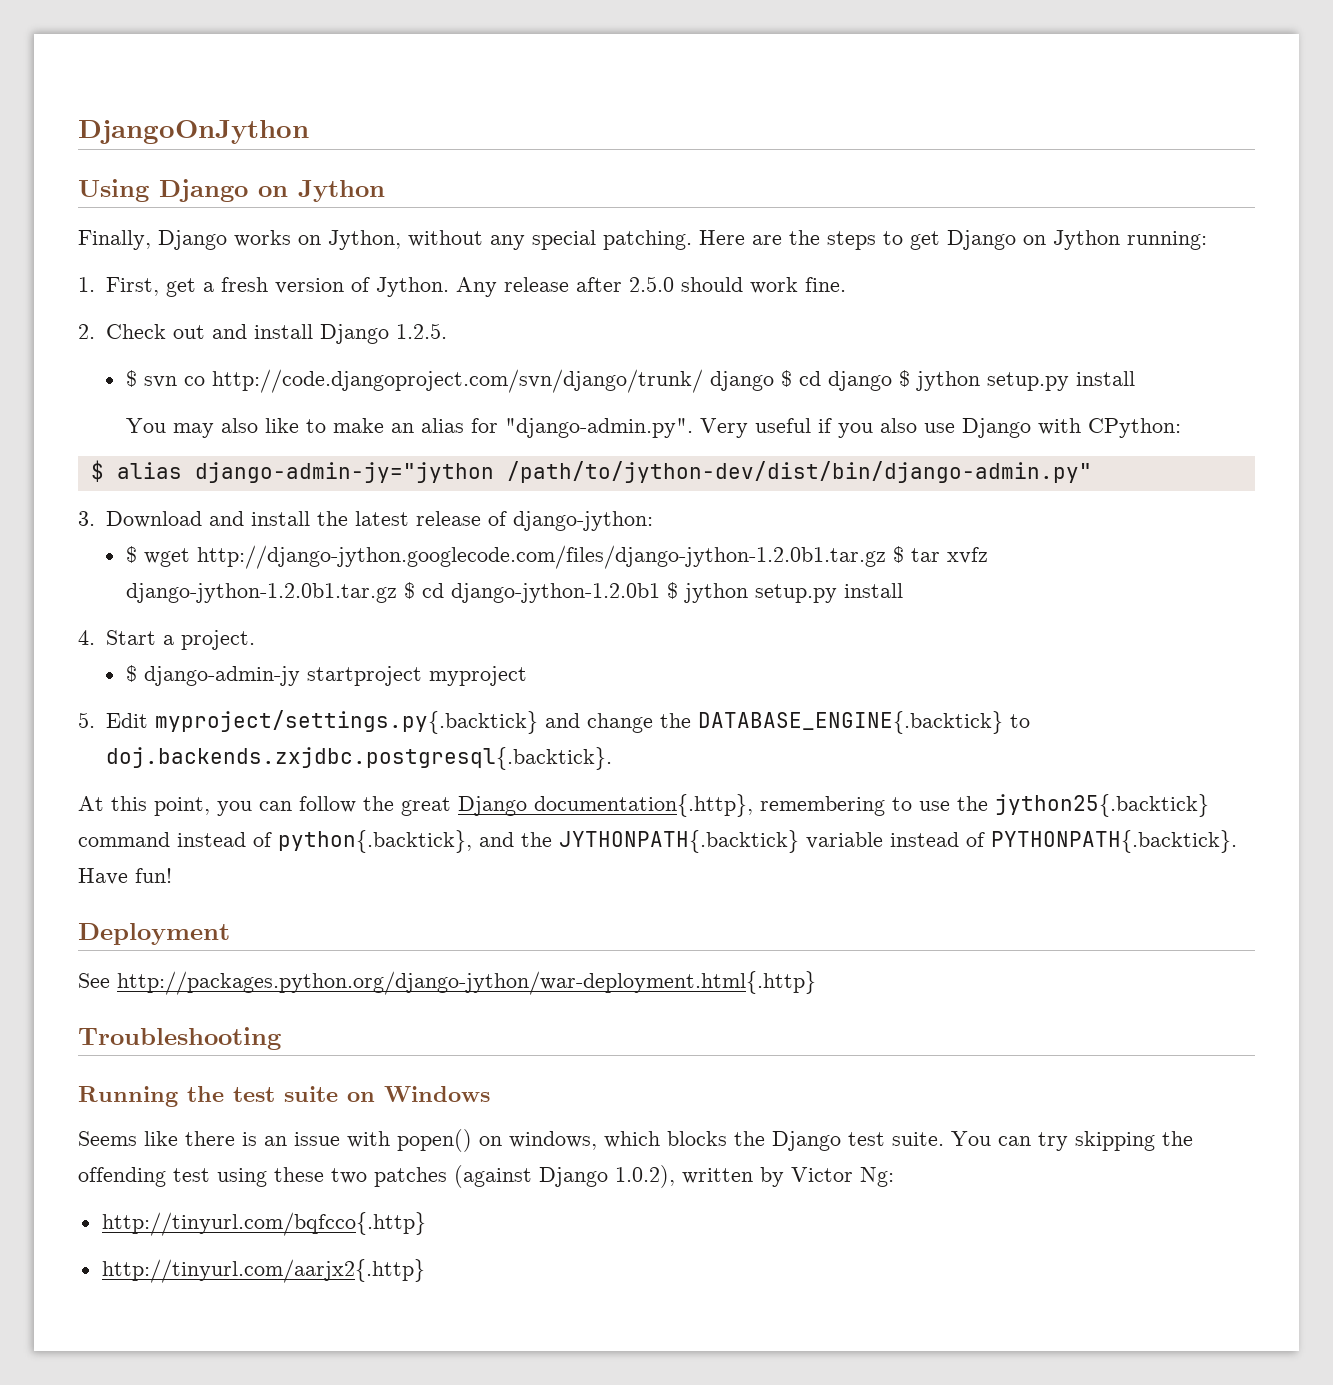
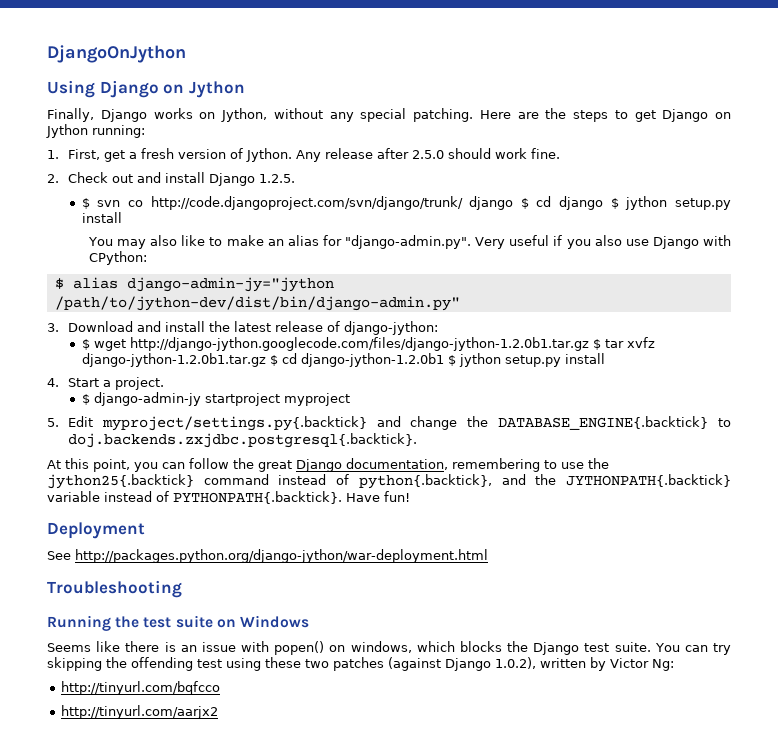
[534,794,753,817] documentation{.http}, -> [346,458,448,470] documentation,
[117,971,816,995] http://packages.python.org/django-jython/war-deployment.html{.http} -> [75,549,488,563] http://packages.python.org/django-jython/war-deployment.html
[101,1212,426,1236] [101,1259,425,1283] http://tinyurl.com/bqfcco{.http} // http://tinyurl.com/aarjx2{.http} -> [60,681,220,695] [60,705,218,719] http://tinyurl.com/bqfcco // http://tinyurl.com/aarjx2

